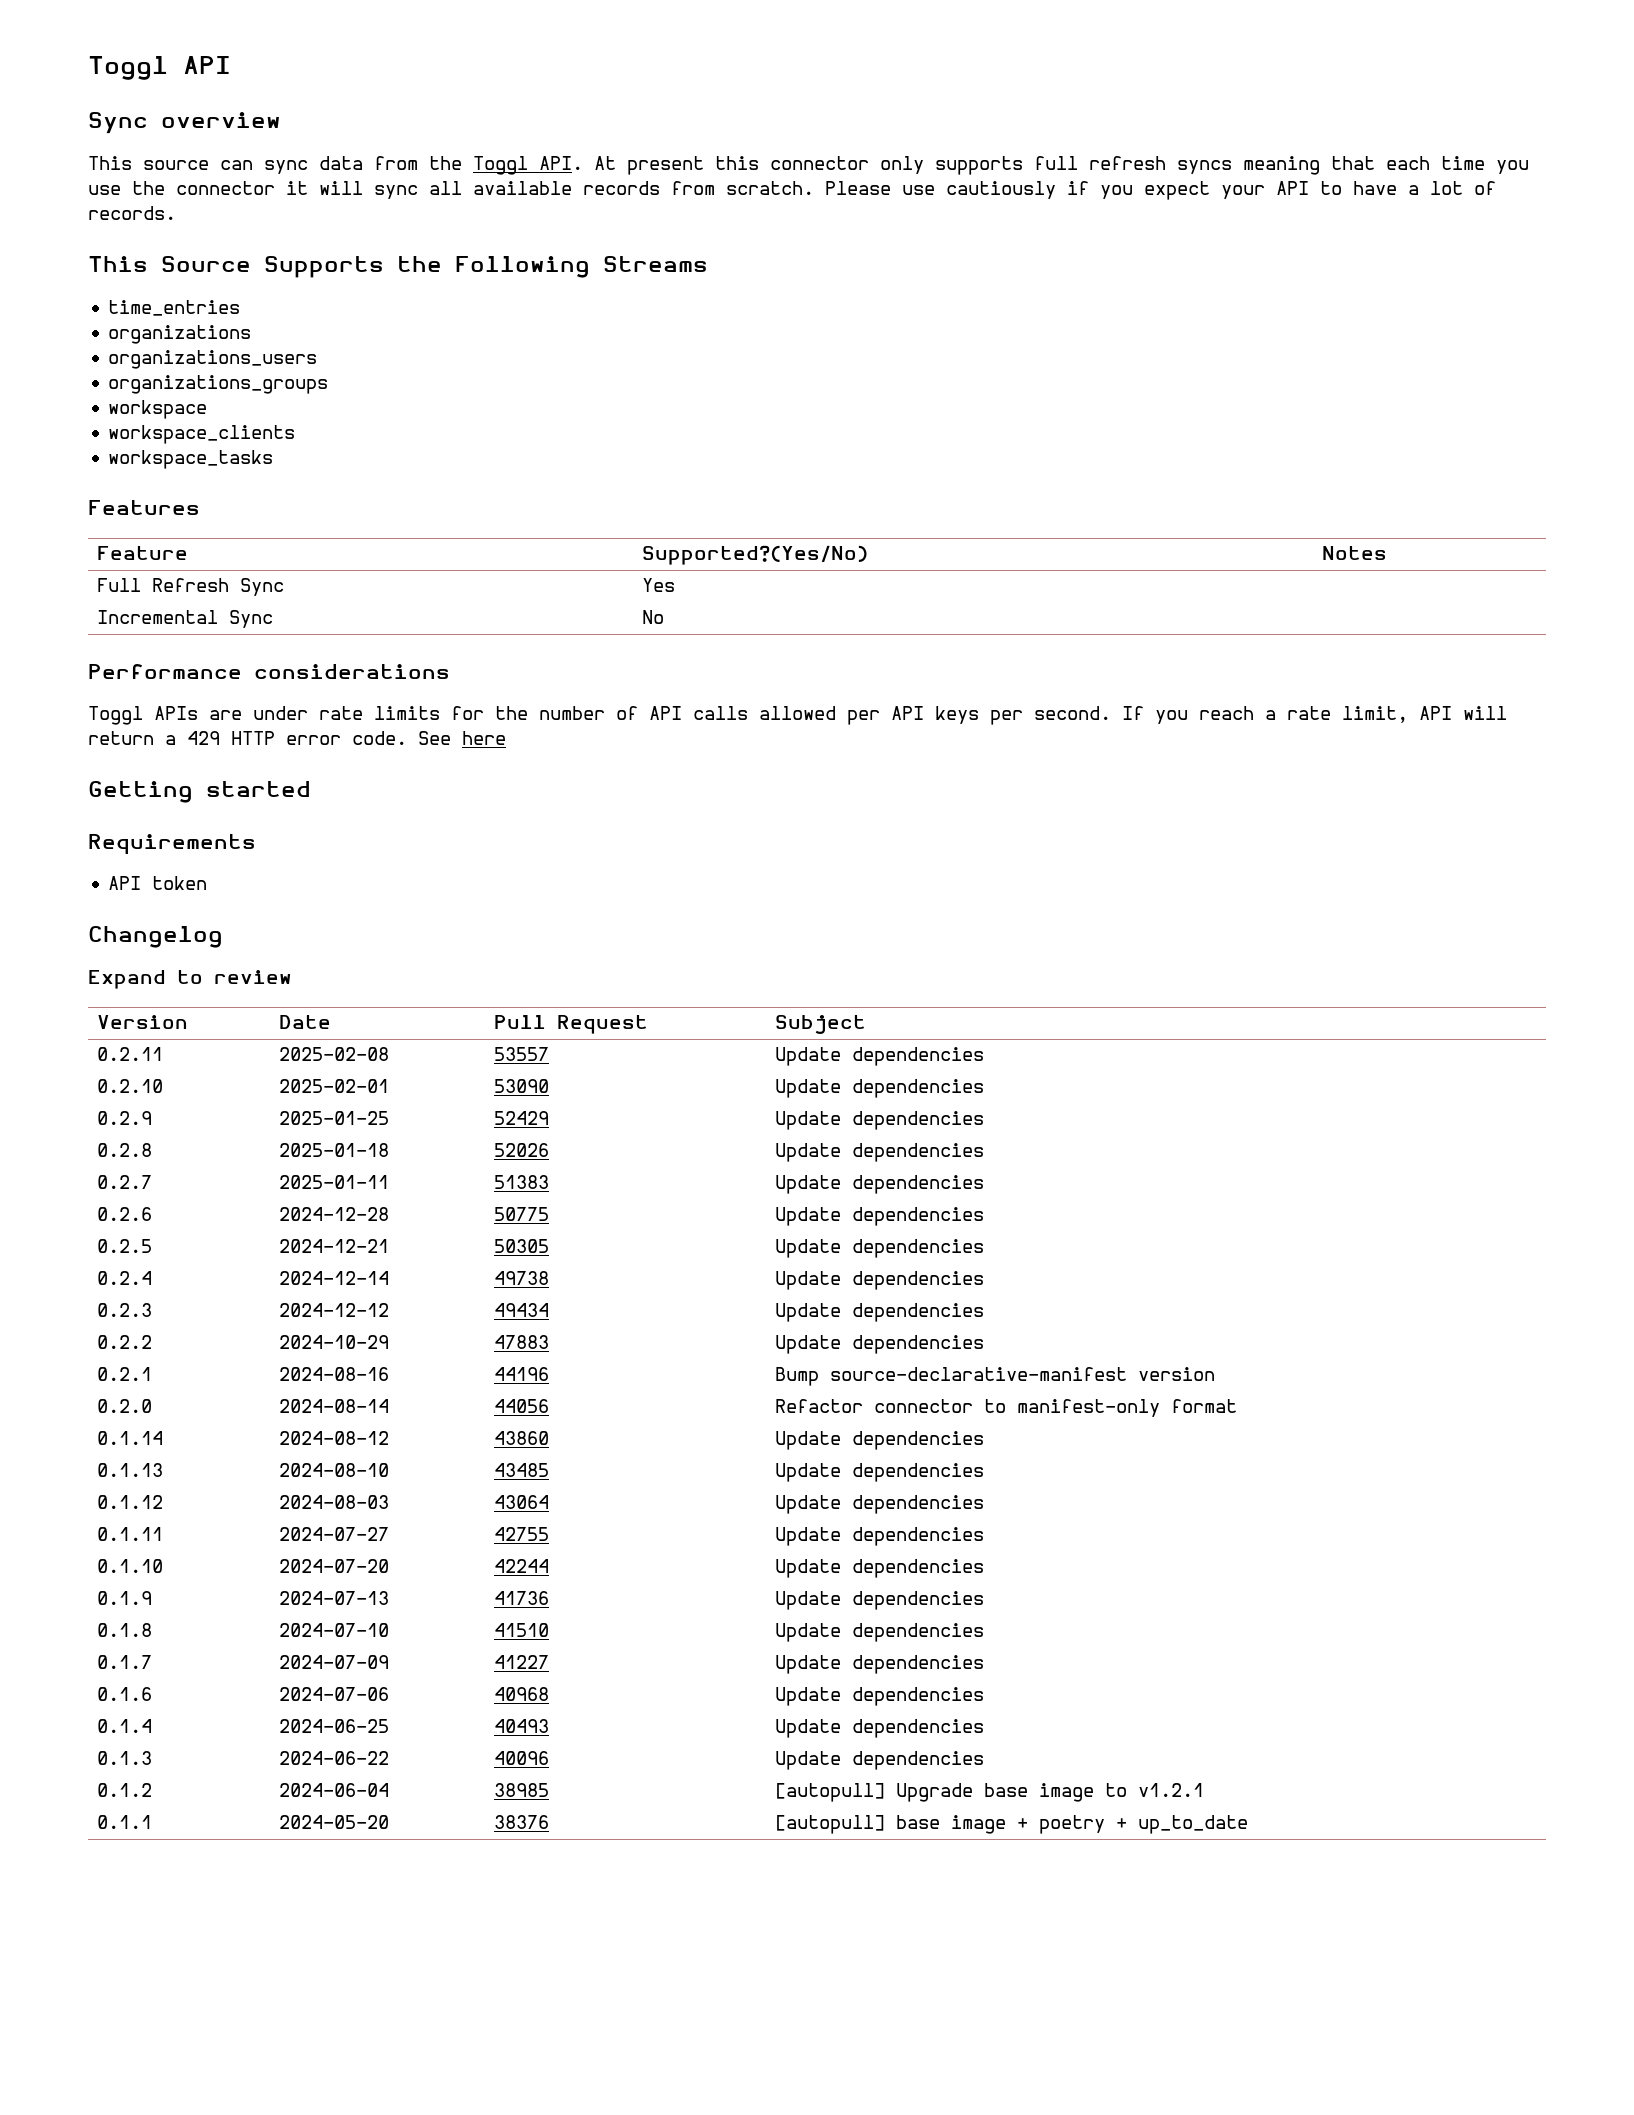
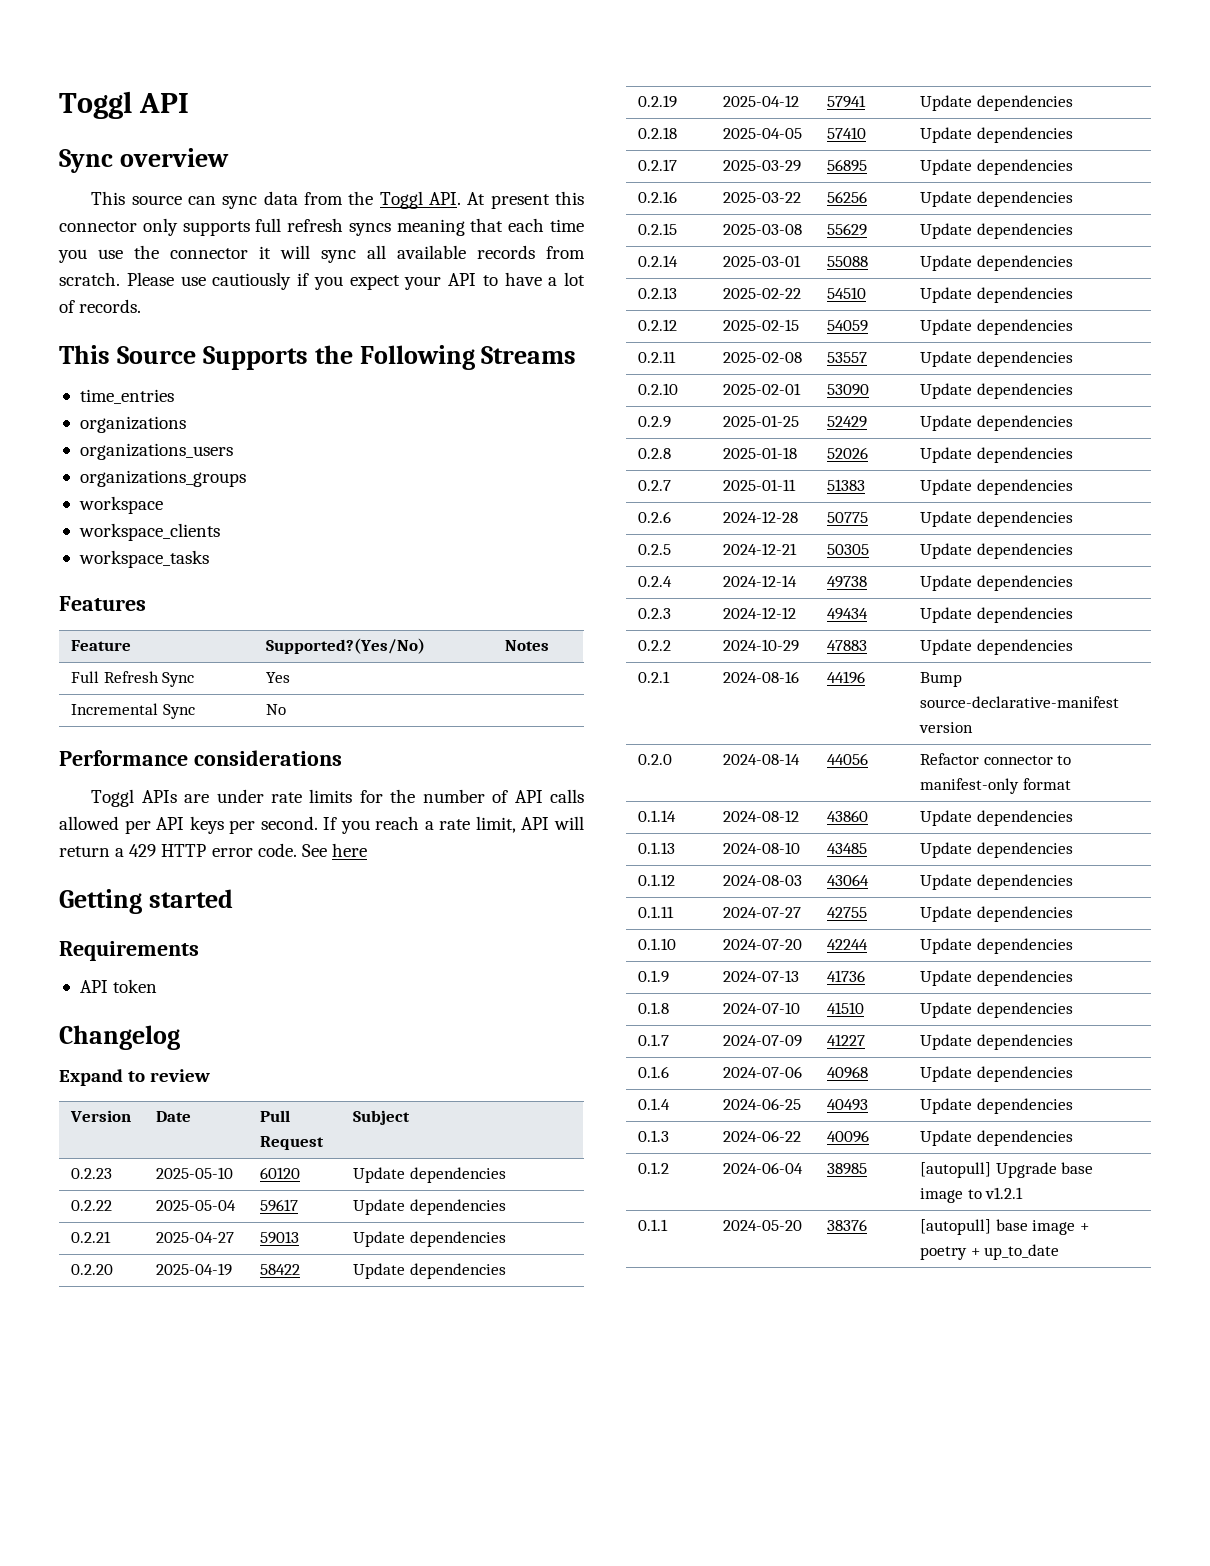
(866, 1024) none -> [71,1168,113,1179] [156,1167,234,1179] [260,1167,301,1179] [353,1167,506,1183] [71,1200,113,1211] [156,1200,237,1211] [260,1199,299,1212] [353,1199,506,1215] [71,1231,112,1243] [156,1232,235,1243] [260,1231,300,1244] [353,1231,506,1247] [71,1264,114,1275] [156,1263,233,1276] [260,1264,301,1275] [353,1263,506,1279] [638,95,678,108] [723,95,800,107] [827,95,867,108] [920,95,1073,111] [638,127,678,139] [723,128,803,139] [827,127,867,139] [920,127,1073,143] [638,159,678,171] [723,160,802,172] [827,159,868,172] [920,159,1073,175] [638,191,678,203] [723,192,802,203] [827,191,868,203] [920,191,1073,207] [638,223,678,235] [723,224,803,235] [827,223,868,236] [920,223,1073,239] [638,255,679,267] [723,255,802,267] [827,256,869,267] [920,255,1073,271] [638,287,678,299] [723,288,802,299] [827,287,867,299] [920,287,1073,303] [638,319,678,331] [723,319,800,331] [827,320,869,332] [920,319,1073,335] // 0.2.23 | 2025-05-10 | 60120 | Update dependencies // 0.2.22 | 2025-05-04 | 59617 | Update dependencies // 0.2.21 | 2025-04-27 | 59013 | Update dependencies // 0.2.20 | 2025-04-19 | 58422 | Update dependencies // 0.2.19 | 2025-04-12 | 57941 | Update dependencies // 0.2.18 | 2025-04-05 | 57410 | Update dependencies // 0.2.17 | 2025-03-29 | 56895 | Update dependencies // 0.2.16 | 2025-03-22 | 56256 | Update dependencies // 0.2.15 | 2025-03-08 | 55629 | Update dependencies // 0.2.14 | 2025-03-01 | 55088 | Update dependencies // 0.2.13 | 2025-02-22 | 54510 | Update dependencies // 0.2.12 | 2025-02-15 | 54059 | Update dependencies

